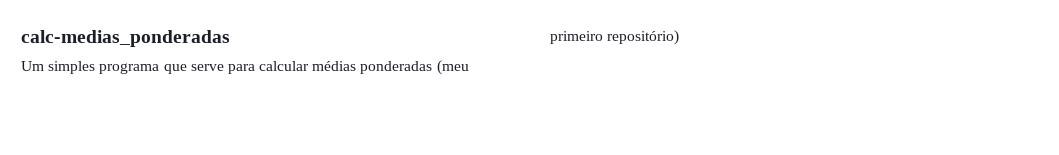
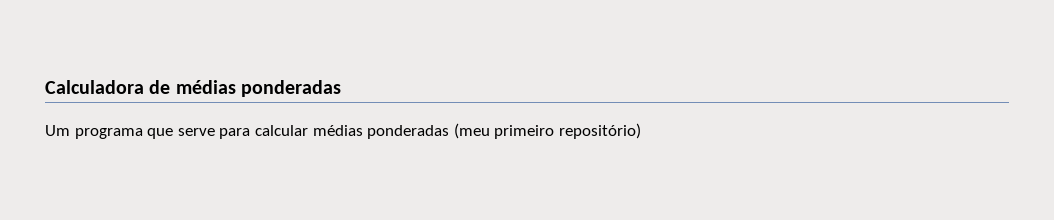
[21,30,230,47] calc-medias_ponderadas -> [45,80,341,97] Calculadora de médias ponderadas
[48,61,96,74] simples -> (70, 130) none

